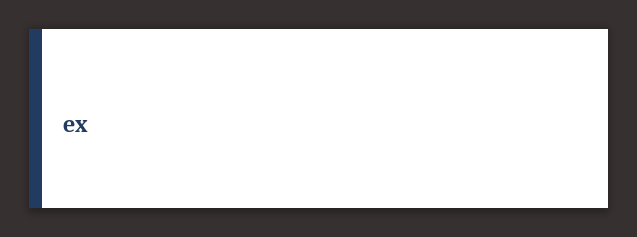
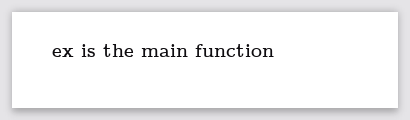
(88, 126) none -> [81,44,274,57] is the main function

